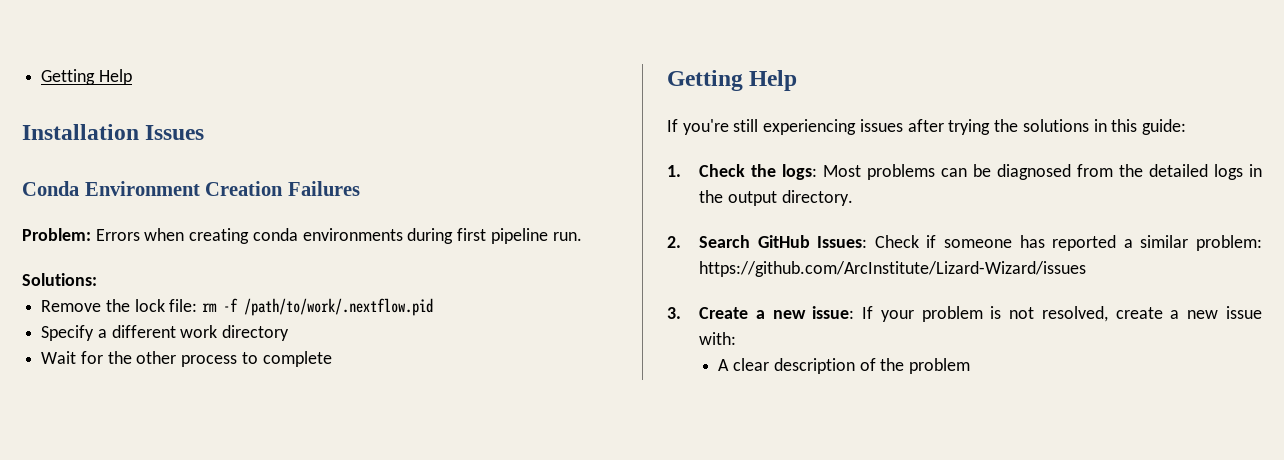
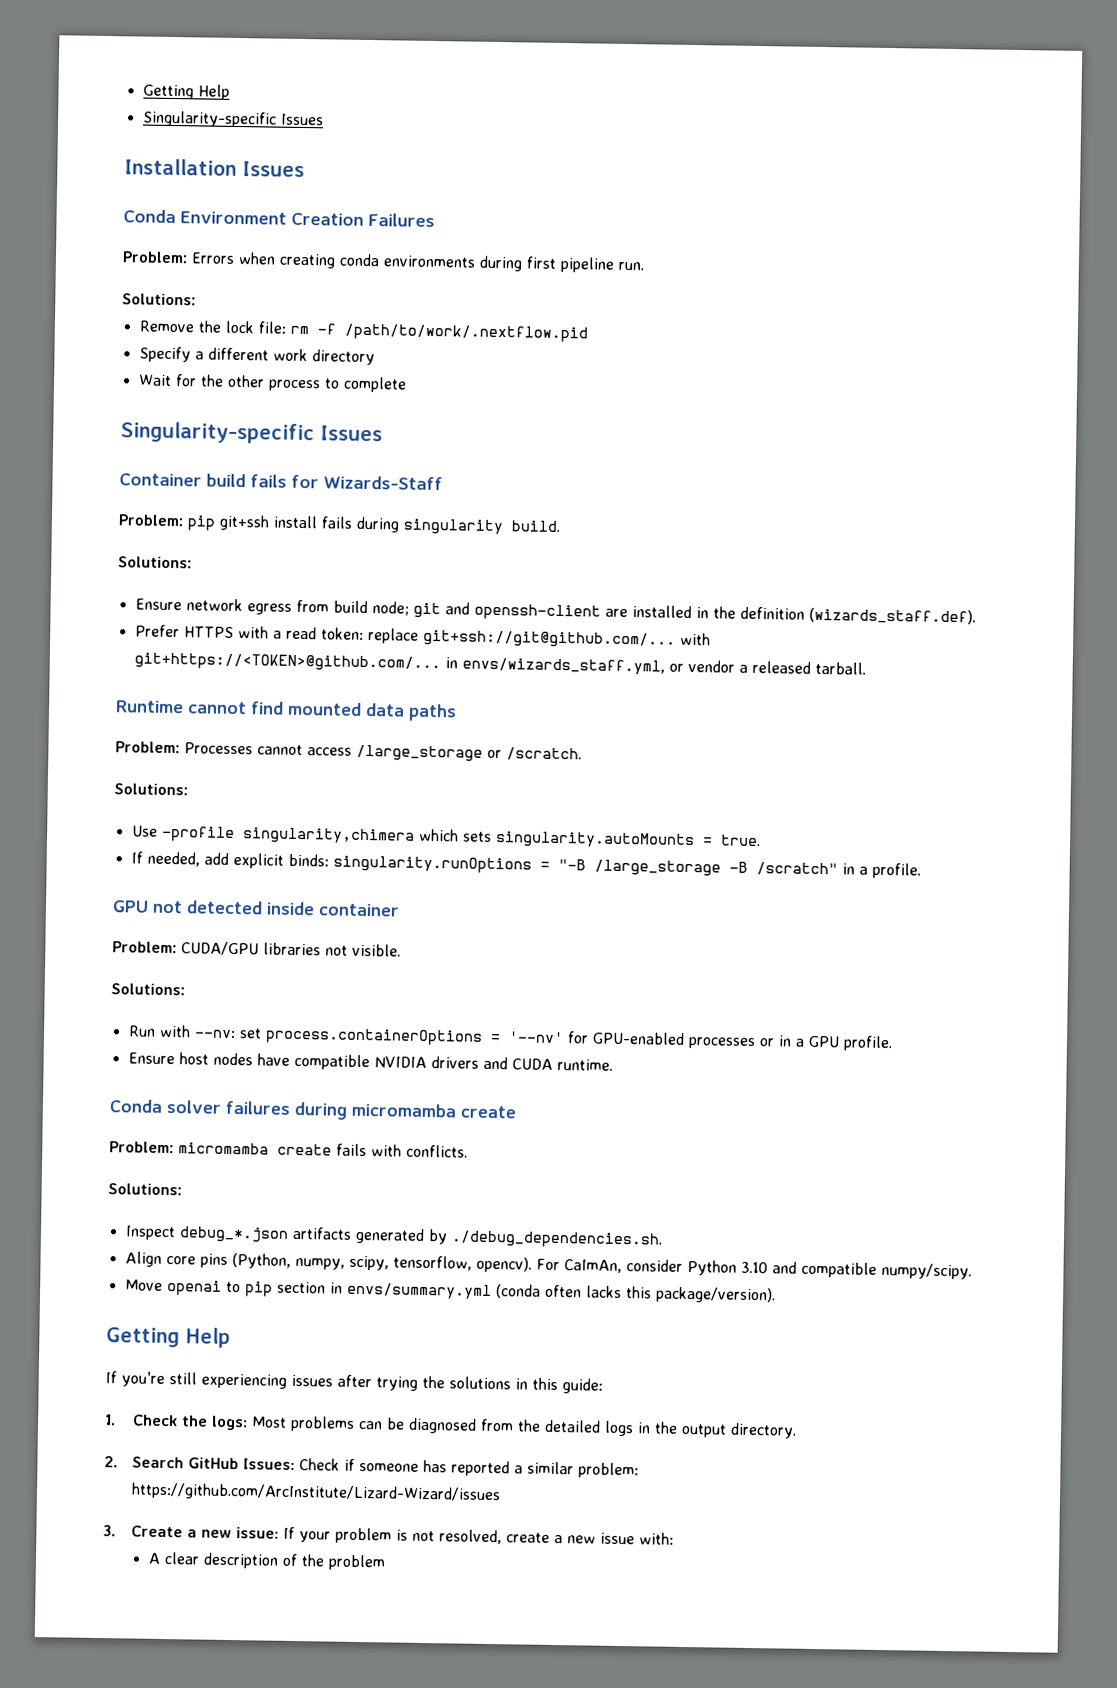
[41,69,132,85] Getting Help -> [142,84,230,100] [141,110,324,128] Getting Help // Singularity-specific Issues
(332, 359) none -> [120,421,383,445] [119,473,443,491] [118,514,560,536] [118,556,192,569] [134,598,976,625] [134,624,711,649] [133,652,866,675] [115,700,457,722] [115,741,582,762] [114,783,188,796] [131,825,761,850] [130,851,921,879] [112,900,400,917] [112,941,401,957] [111,983,185,996] [127,1024,893,1052] [127,1052,613,1071] [109,1099,516,1120] [109,1141,468,1158] [108,1183,182,1196] [124,1225,663,1249] [124,1251,972,1280] [124,1279,776,1304] // Singularity-specific Issues // Container build fails for Wizards-Staff // Problem: pip git+ssh install fails during singularity build. // Solutions: // Ensure network egress from build node; git and openssh-client are installed in the definition (wizards_staff.def). // Prefer HTTPS with a read token: replace git+ssh://git@github.com/... with git+https://<TOKEN>@github.com/... in envs/wizards_staff.yml, or vendor a released tarball. // Runtime cannot find mounted data paths // Problem: Processes cannot access /large_storage or /scratch. // Solutions: // Use -profile singularity,chimera which sets singularity.autoMounts = true. // If needed, add explicit binds: singularity.runOptions = "-B /large_storage -B /scratch" in a profile. // GPU not detected inside container // Problem: CUDA/GPU libraries not visible. // Solutions: // Run with --nv: set process.containerOptions = '--nv' for GPU-enabled processes or in a GPU profile. // Ensure host nodes have compatible NVIDIA drivers and CUDA runtime. // Conda solver failures during micromamba create // Problem: micromamba create fails with conflicts. // Solutions: // Inspect debug_*.json artifacts generated by ./debug_dependencies.sh. // Align core pins (Python, numpy, scipy, tensorflow, opencv). For CaImAn, consider Python 3.10 and compatible numpy/scipy. // Move openai to pip section in envs/summary.yml (conda often lacks this package/version).

